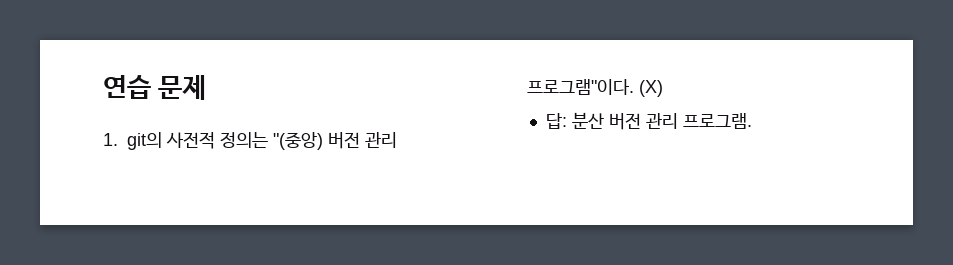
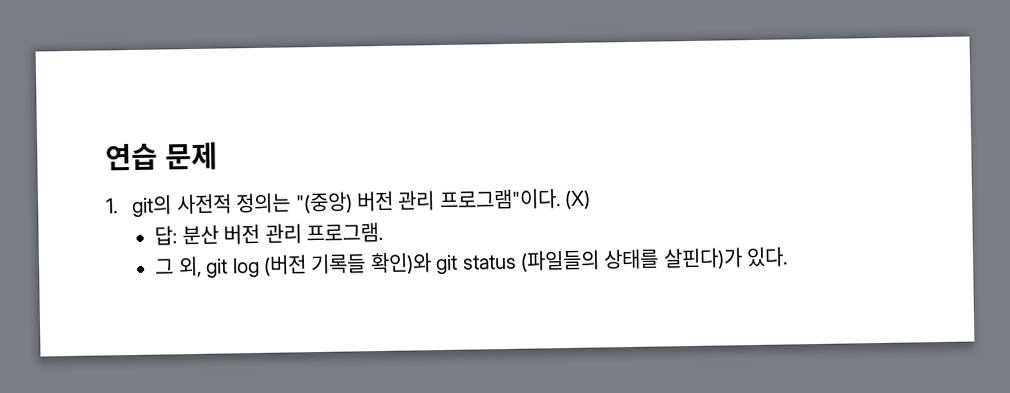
(752, 121) none -> [154,246,789,278] // 그 외, git log (버전 기록들 확인)와 git status (파일들의 상태를 살핀다)가 있다.

